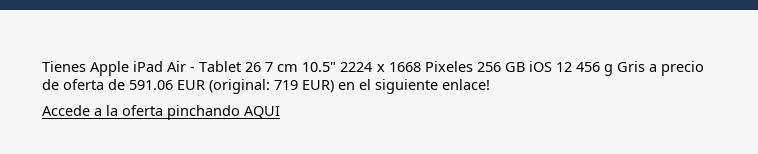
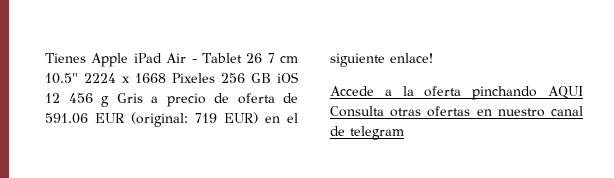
(280, 112) none -> [330,106,583,117] [330,126,404,140] Consulta otras ofertas en nuestro canal de telegram

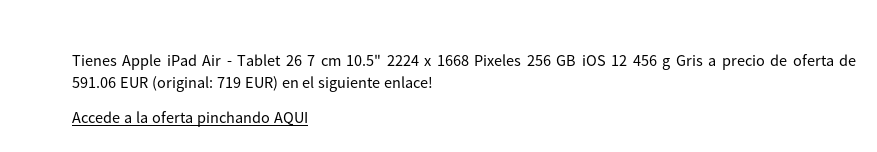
[330,106,583,117] [330,126,404,140] Consulta otras ofertas en nuestro canal de telegram -> (308, 119) none

